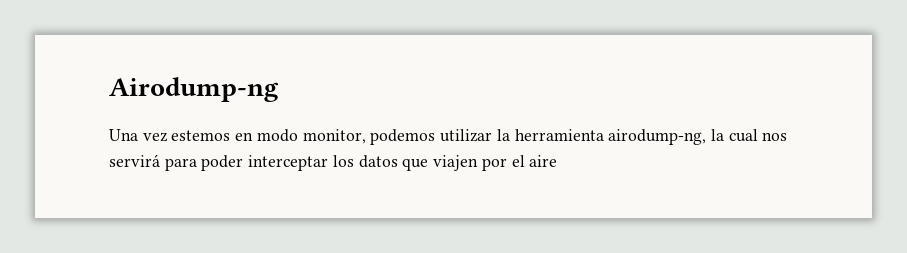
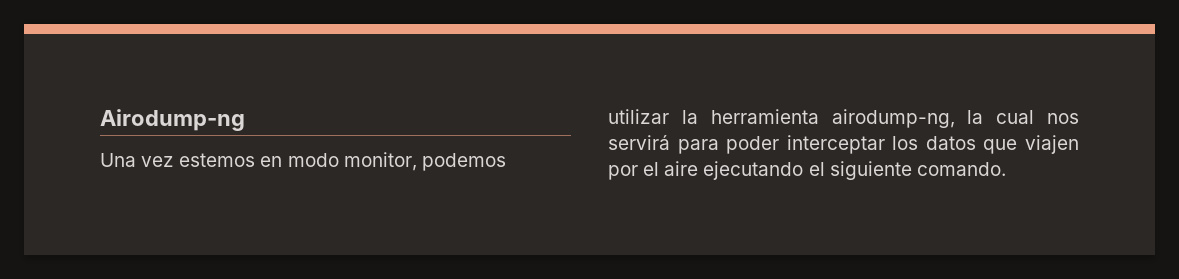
(558, 161) none -> [703,161,1006,180] ejecutando el siguiente comando.

